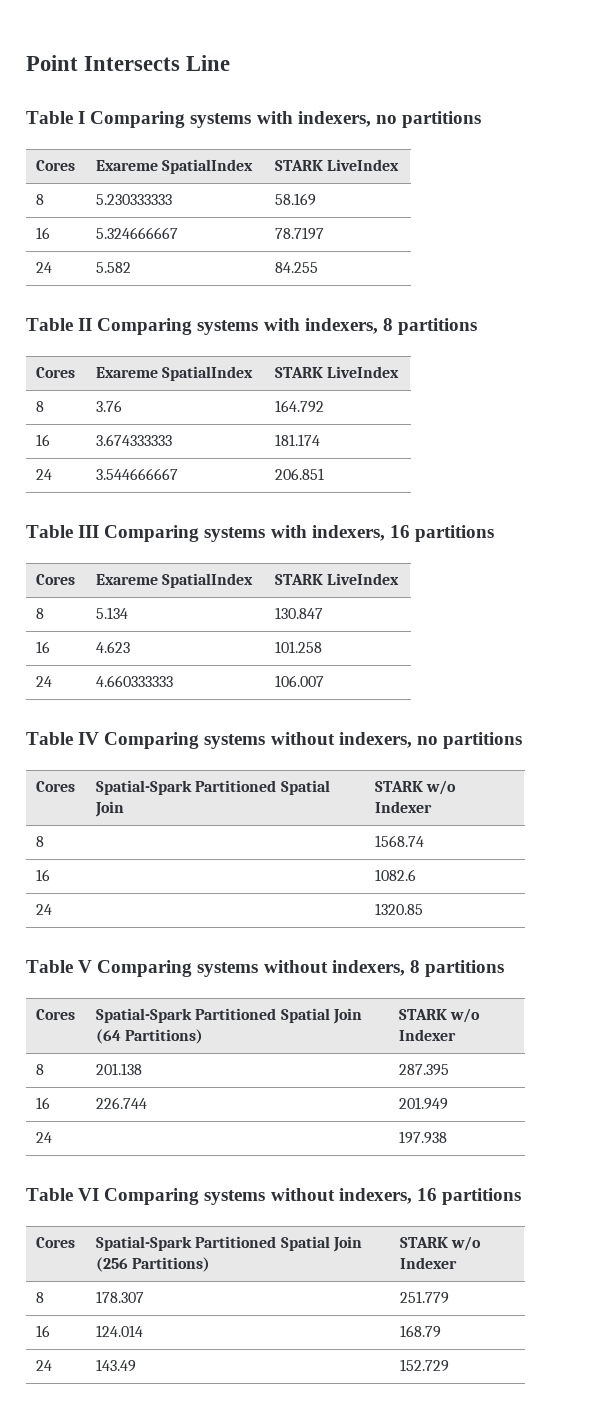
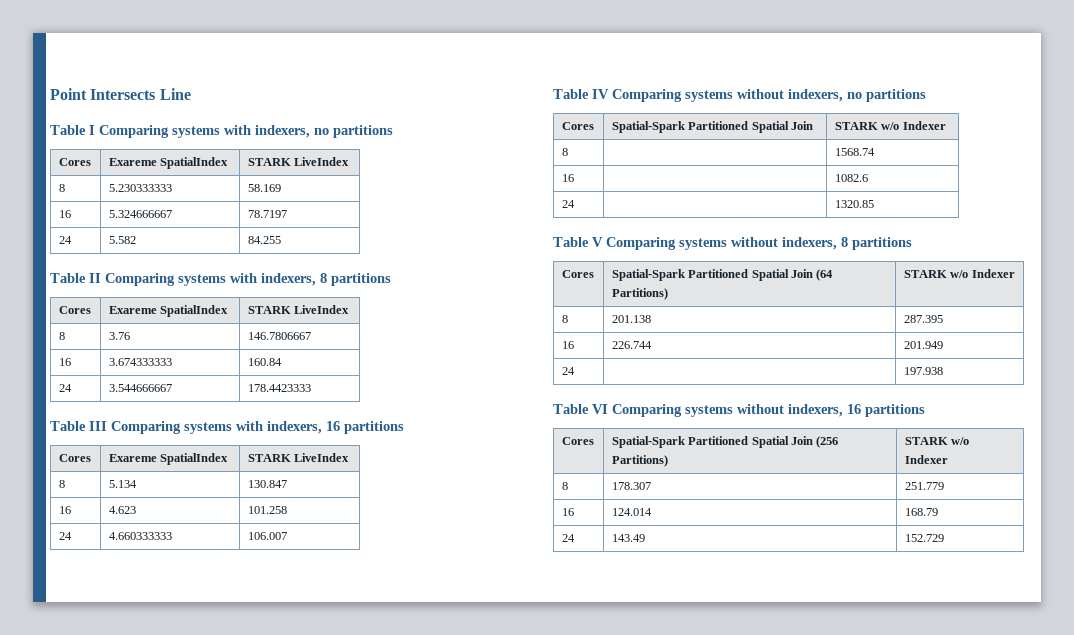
[275,400,325,413] 164.792 -> [247,332,311,340] 146.7806667
[275,434,321,446] 181.174 -> [247,358,282,366] 160.84
[275,468,325,480] 206.851 -> [247,384,311,392] 178.4423333

